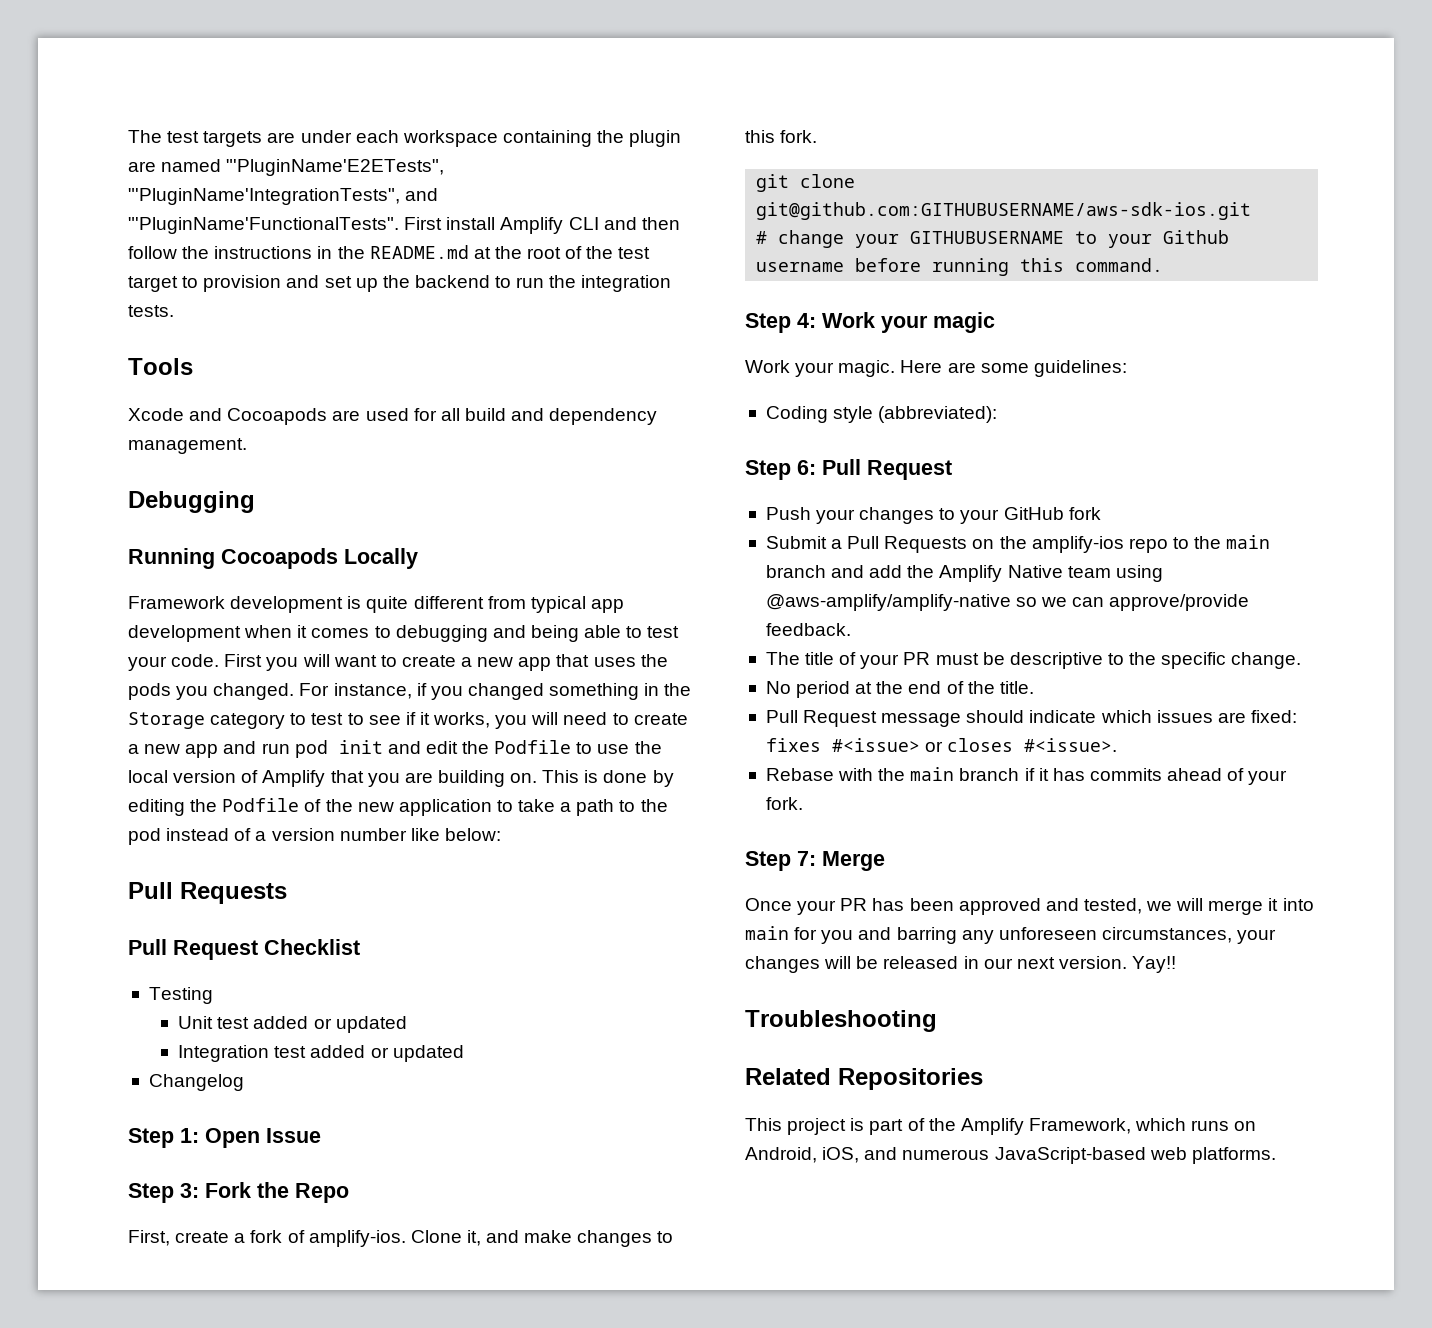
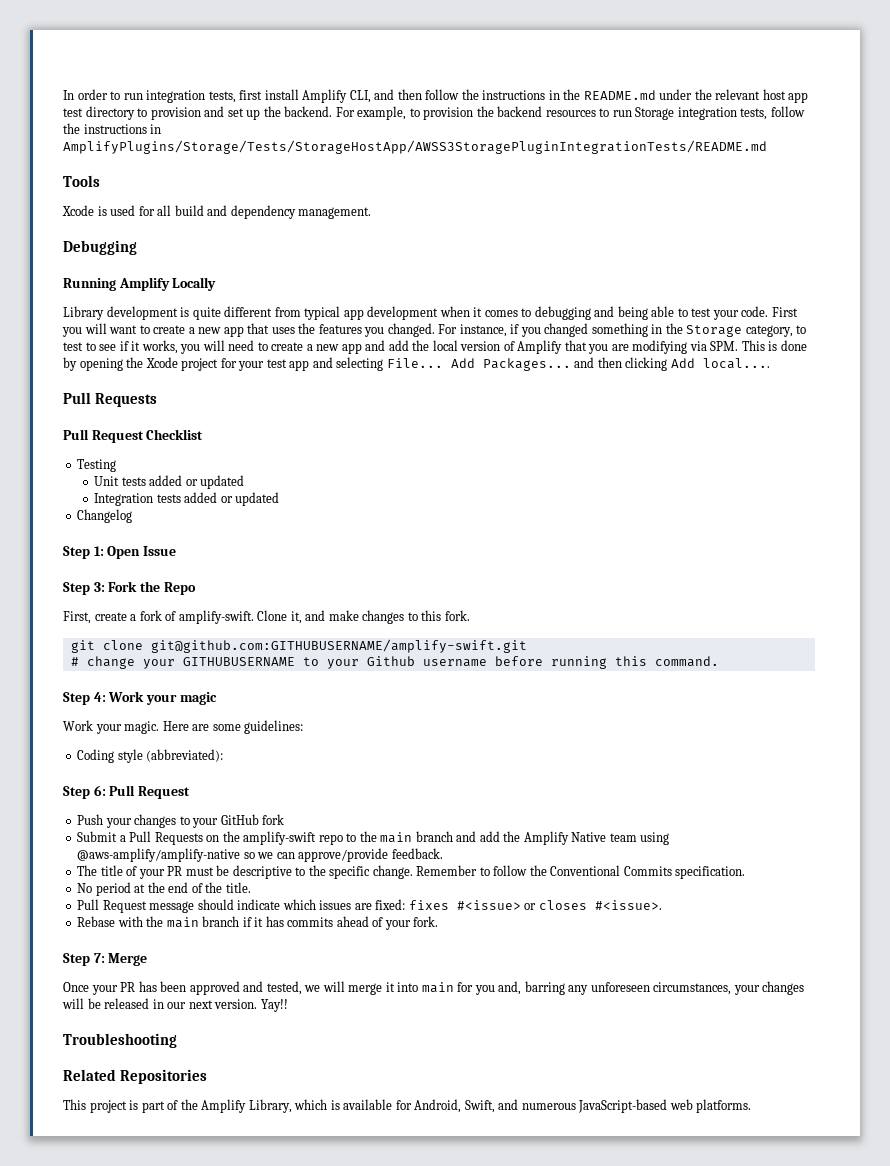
[128,130,682,147] [128,159,445,176] [128,188,439,205] [128,217,443,234] The test targets are under each workspace containing the plugin are named "'PluginName'E2ETests", "'PluginName'IntegrationTests", and "'PluginName'FunctionalTests". First -> [63,89,263,103] In order to run integration tests, first
[568,217,599,230] CLI -> [349,90,371,103] CLI,
[473,246,651,259] [128,276,178,292] at the root of the test target -> [659,89,809,103] [63,106,135,120] under the relevant host app test directory
[414,275,672,292] [128,305,174,317] backend to run the integration tests. -> [284,106,805,120] [63,123,162,134] [63,140,767,154] backend. For example, to provision the backend resources to run Storage integration tests, follow the instructions in AmplifyPlugins/Storage/Tests/StorageHostApp/AWSS3StoragePluginIntegrationTests/README.md
[189,408,361,425] and Cocoapods are -> [97,206,107,216] is
[221,548,338,569] Cocoapods -> [118,277,170,291] Amplify
[128,596,225,609] Framework -> [63,306,104,320] Library
[128,683,171,700] pods -> [318,324,362,334] features
[210,713,286,729] category -> [745,325,793,337] category,
[261,740,630,758] run pod init and edit the Podfile to use -> [388,340,409,351] add
[437,770,538,787] building on. -> [632,340,739,354] modifying via SPM.
[128,798,668,816] [128,828,501,845] editing the Podfile of the new application to take a path to the pod instead of a version number like below: -> [79,357,770,371] opening the Xcode project for your test app and selecting File... Add Packages... and then clicking Add local....
[217,1017,250,1029] test -> [121,477,146,486] tests
[274,1046,307,1058] test -> [156,494,181,503] tests
[308,1230,406,1247] amplify-ios. -> [178,610,254,624] amplify-swift.
[756,202,1252,220] git@github.com:GITHUBUSERNAME/aws-sdk-ios.git -> [150,639,527,653] git@github.com:GITHUBUSERNAME/amplify-swift.git
[1031,536,1124,553] amplify-ios -> [243,831,317,845] amplify-swift
(1302, 660) none -> [416,865,746,879] Remember to follow the Conventional Commits specification.
[858,927,892,940] and -> [498,981,522,995] and,
[1028,1118,1257,1134] [745,1147,860,1163] Framework, which runs on Android, iOS, -> [248,1099,495,1113] Library, which is available for Android, Swift,

